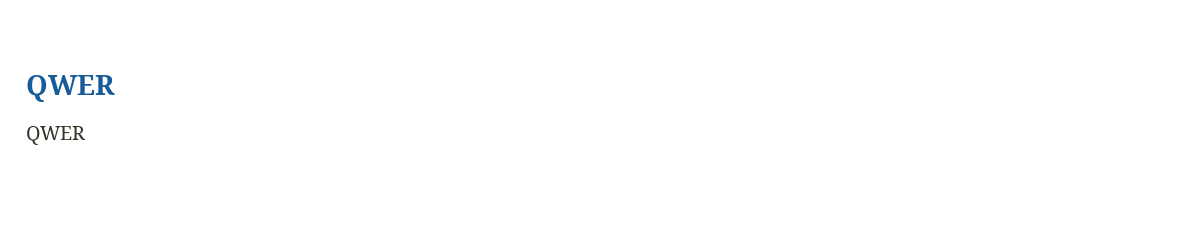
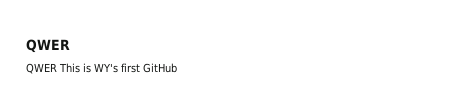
(85, 135) none -> [59,63,177,73] This is WY's first GitHub

